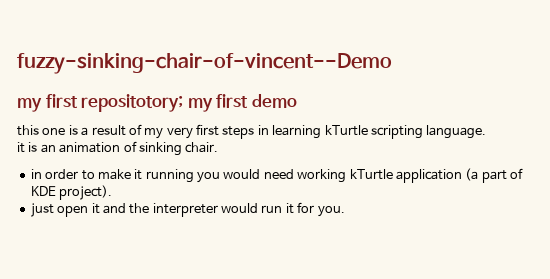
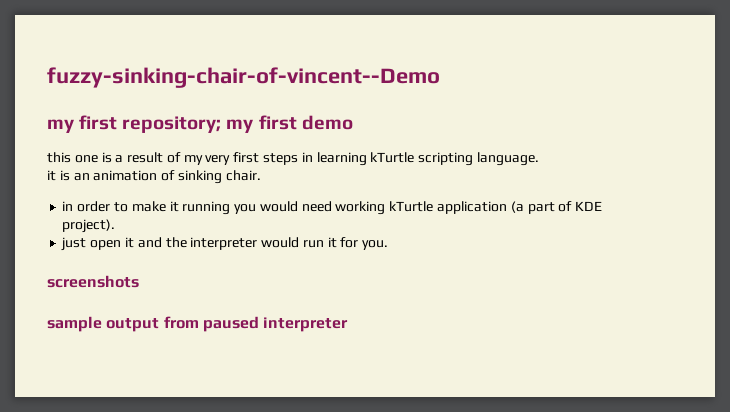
[81,94,184,112] repositotory; -> [122,116,222,133] repository;
(345, 211) none -> [47,275,139,288] [47,316,349,332] // screenshots // sample output from paused interpreter

